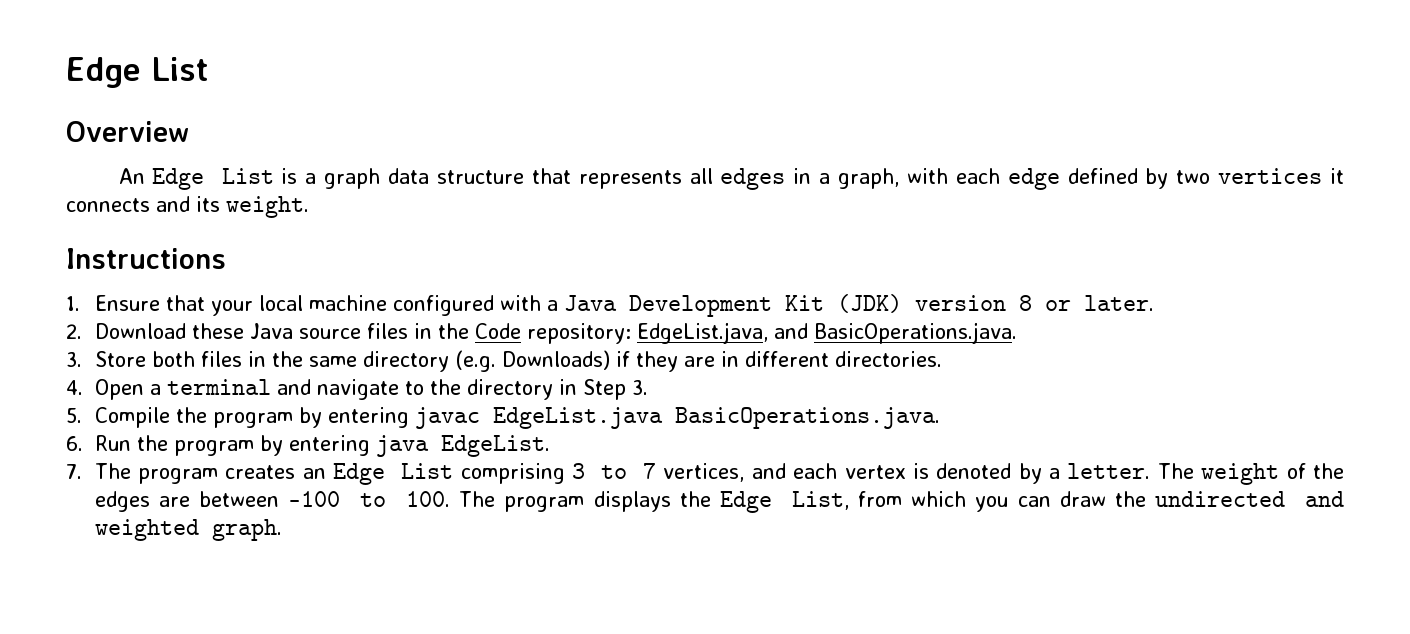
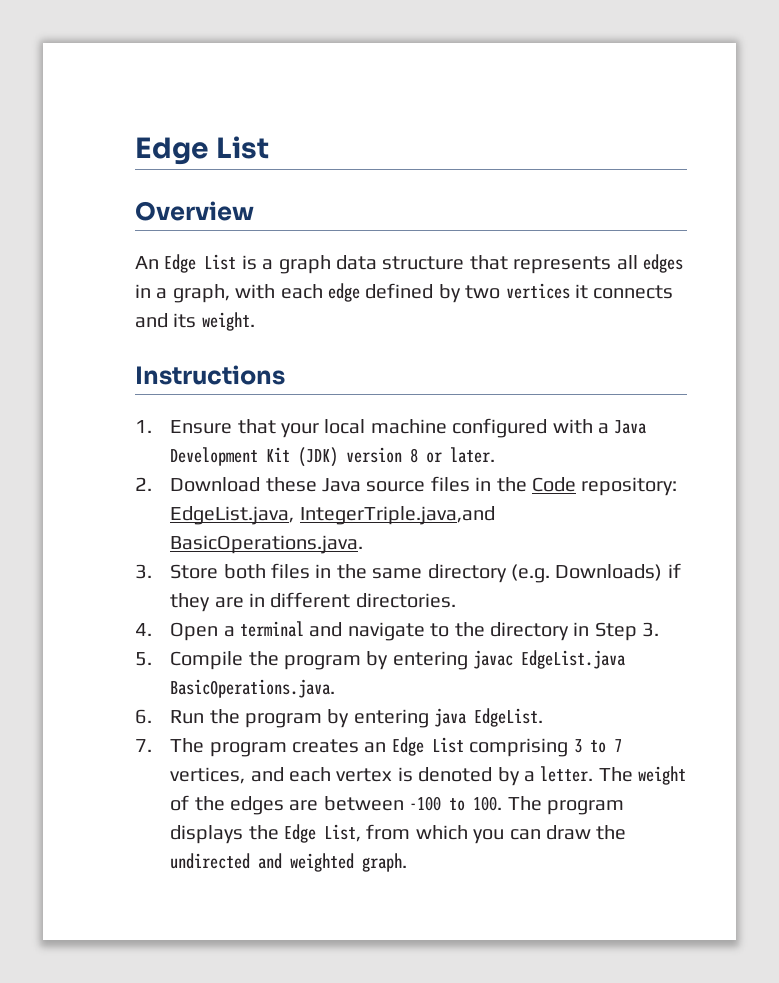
[773,323,808,339] and -> [299,506,495,525] IntegerTriple.java,and

